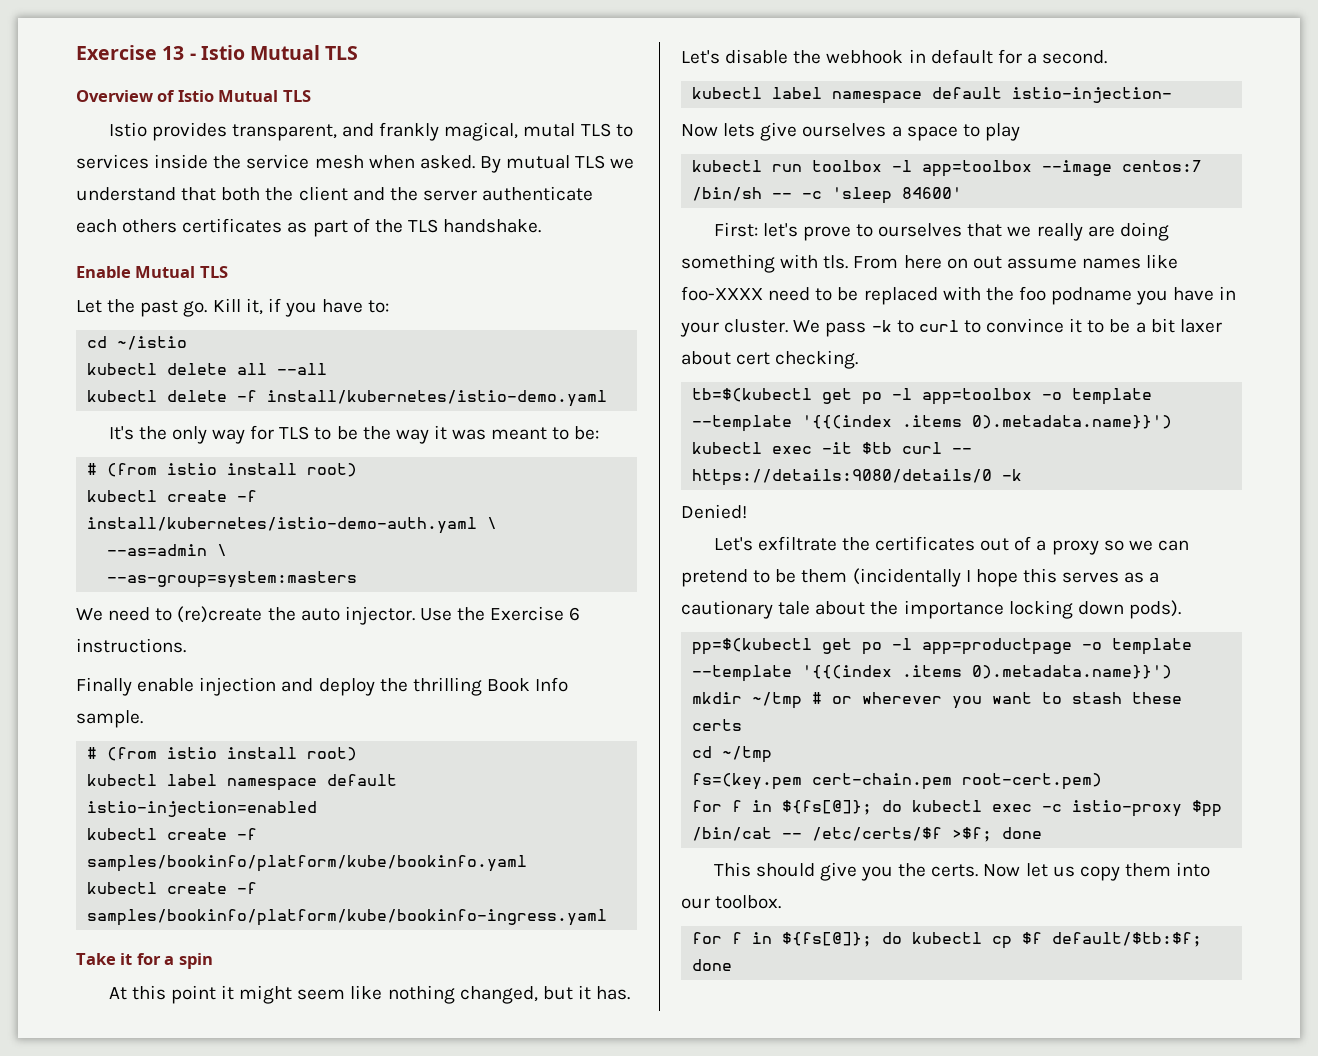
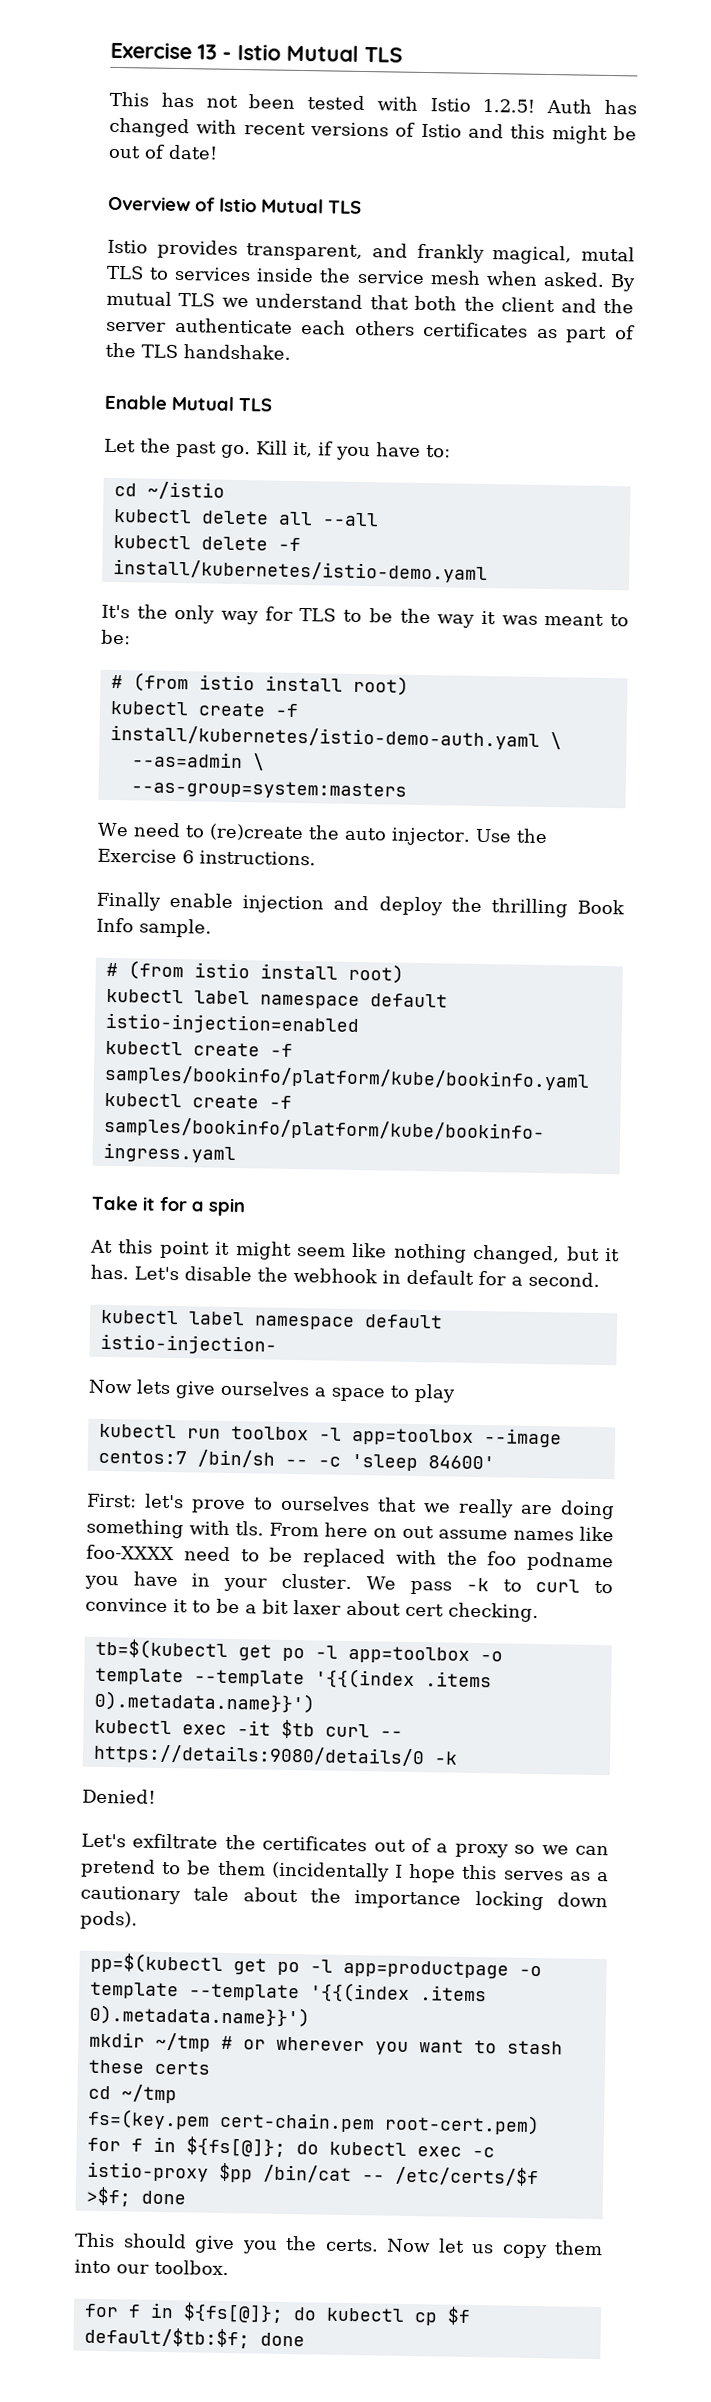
(359, 53) none -> [109,91,637,115] [109,117,637,144] [108,144,218,160] // This has not been tested with Istio 1.2.5! Auth has changed with recent versions of Istio and this might be out of date!

